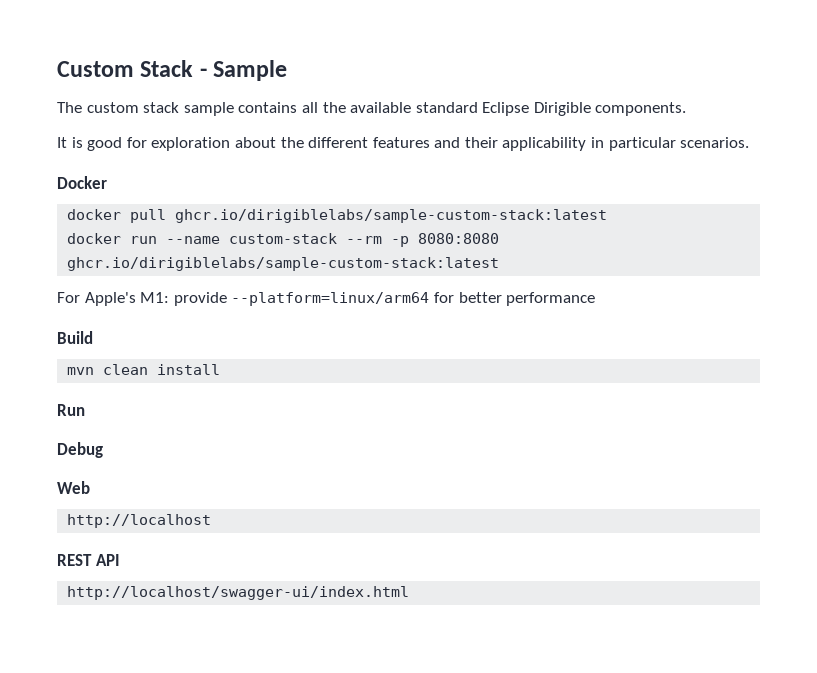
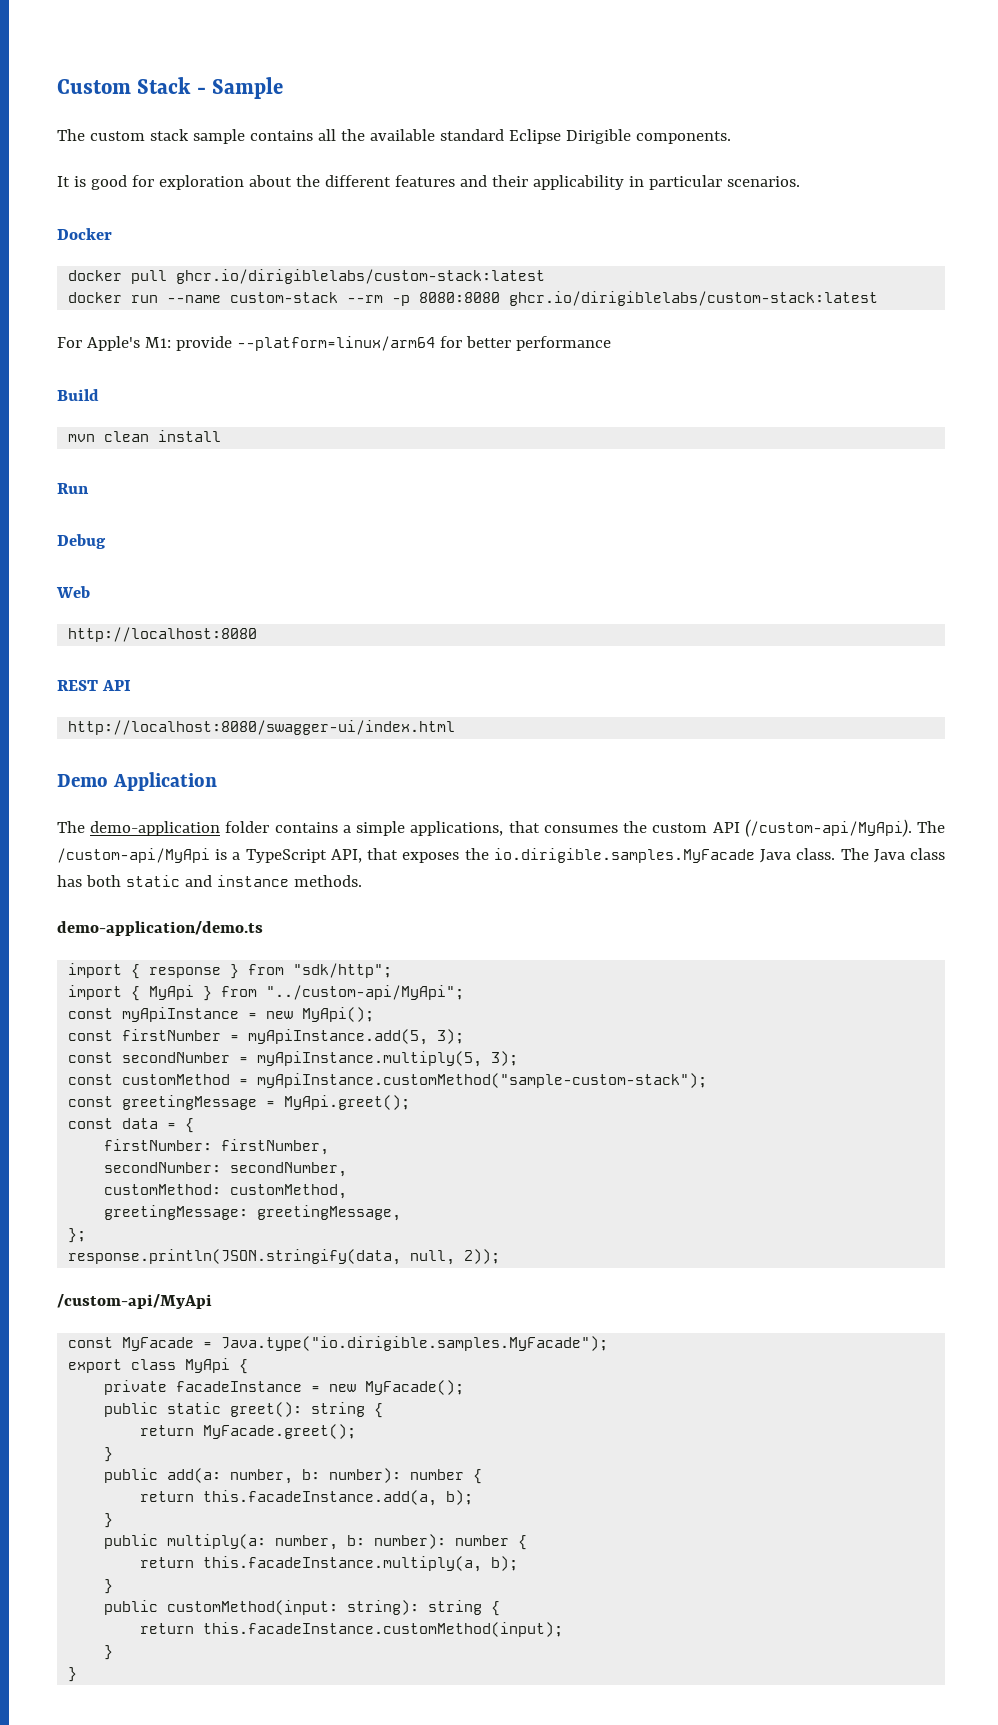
[175,209,608,223] ghcr.io/dirigiblelabs/sample-custom-stack:latest -> [176,269,546,284] ghcr.io/dirigiblelabs/custom-stack:latest
[67,257,500,271] ghcr.io/dirigiblelabs/sample-custom-stack:latest -> [509,291,879,306] ghcr.io/dirigiblelabs/custom-stack:latest
[67,514,212,528] http://localhost -> [68,627,258,642] http://localhost:8080
[67,586,410,600] http://localhost/swagger-ui/index.html -> [68,720,456,735] [57,772,217,791] [57,819,946,837] [57,848,946,863] [57,875,362,887] [57,921,263,936] [68,963,393,979] [68,985,465,1001] [68,1007,375,1022] [68,1029,465,1045] [68,1051,519,1067] [68,1073,708,1088] [68,1095,411,1110] [68,1118,195,1133] [104,1139,330,1155] [104,1162,348,1177] [104,1184,348,1199] [104,1205,402,1221] [68,1228,87,1243] [68,1249,501,1265] [57,1294,212,1309] [68,1336,609,1351] [68,1358,249,1374] [104,1380,465,1395] [104,1402,384,1418] [140,1424,357,1439] [104,1447,114,1462] [104,1468,483,1484] [140,1490,474,1506] [104,1513,114,1528] [104,1534,528,1550] [140,1556,519,1572] [104,1579,114,1594] [104,1600,501,1616] [140,1622,564,1637] [104,1645,114,1660] [68,1667,78,1682] http://localhost:8080/swagger-ui/index.html // Demo Application // The demo-application folder contains a simple applications, that consumes the custom API (/custom-api/MyApi). The /custom-api/MyApi is a TypeScript API, that exposes the io.dirigible.samples.MyFacade Java class. The Java class has both static and instance methods. // demo-application/demo.ts // import { response } from "sdk/http"; // import { MyApi } from "../custom-api/MyApi"; // const myApiInstance = new MyApi(); // const firstNumber = myApiInstance.add(5, 3); // const secondNumber = myApiInstance.multiply(5, 3); // const customMethod = myApiInstance.customMethod("sample-custom-stack"); // const greetingMessage = MyApi.greet(); // const data = { // firstNumber: firstNumber, // secondNumber: secondNumber, // customMethod: customMethod, // greetingMessage: greetingMessage, // }; // response.println(JSON.stringify(data, null, 2)); // /custom-api/MyApi // const MyFacade = Java.type("io.dirigible.samples.MyFacade"); // export class MyApi { // private facadeInstance = new MyFacade(); // public static greet(): string { // return MyFacade.greet(); // } // public add(a: number, b: number): number { // return this.facadeInstance.add(a, b); // } // public multiply(a: number, b: number): number { // return this.facadeInstance.multiply(a, b); // } // public customMethod(input: string): string { // return this.facadeInstance.customMethod(input); // } // }

